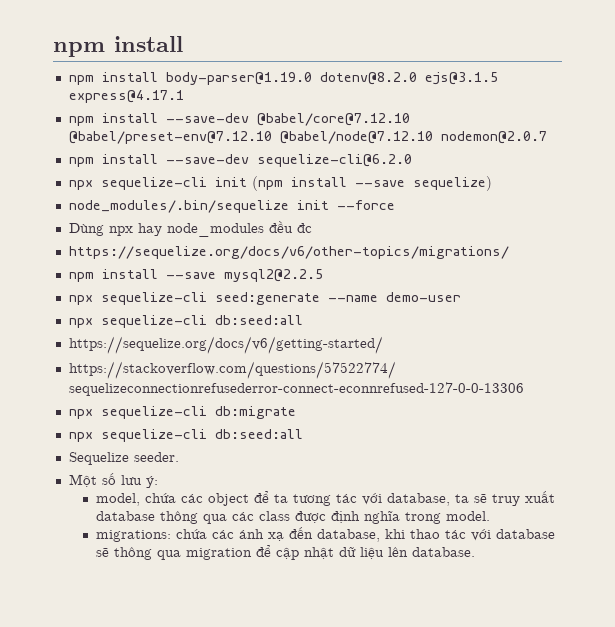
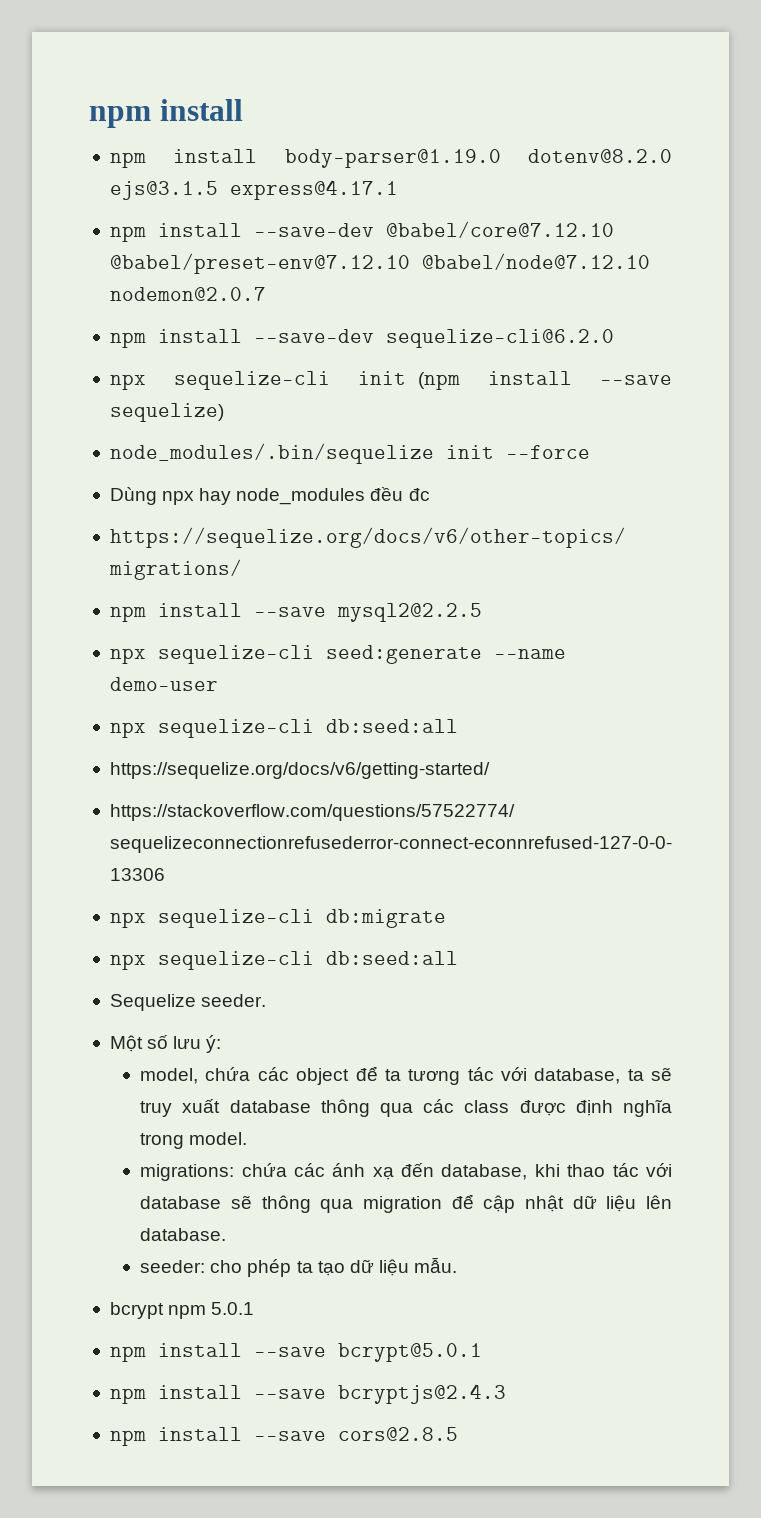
(475, 552) none -> [140,1257,458,1277] [109,1302,255,1319] [109,1343,482,1362] [109,1384,506,1404] [109,1427,458,1446] // seeder: cho phép ta tạo dữ liệu mẫu. // bcrypt npm 5.0.1 // npm install --save bcrypt@5.0.1 // npm install --save bcryptjs@2.4.3 // npm install --save cors@2.8.5

